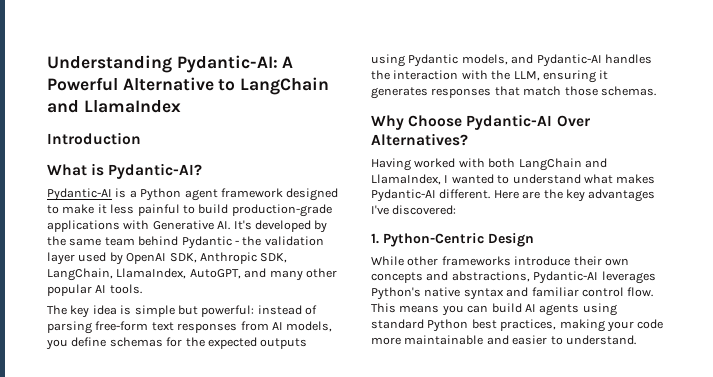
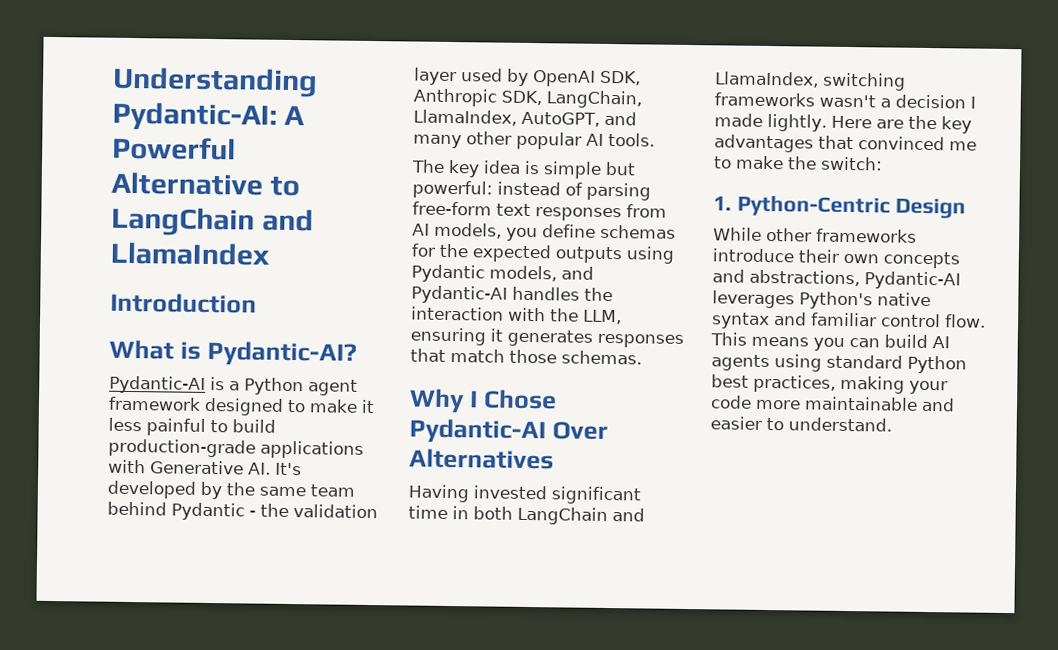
[408,115,463,127] Choose -> [468,389,557,410] I Chose
[371,133,468,146] Alternatives? -> [409,448,554,470] Alternatives
[414,158,607,171] [371,174,656,185] [371,189,491,202] worked with both LangChain and LlamaIndex, I wanted to understand what makes Pydantic-AI different. -> [473,485,641,505] [408,505,645,526] [715,71,906,91] [714,92,976,109] [714,113,827,132] invested significant time in both LangChain and LlamaIndex, switching frameworks wasn't a decision I made lightly.
[371,205,457,215] I've discovered: -> [818,135,977,151] [713,155,883,171] that convinced me to make the switch:

